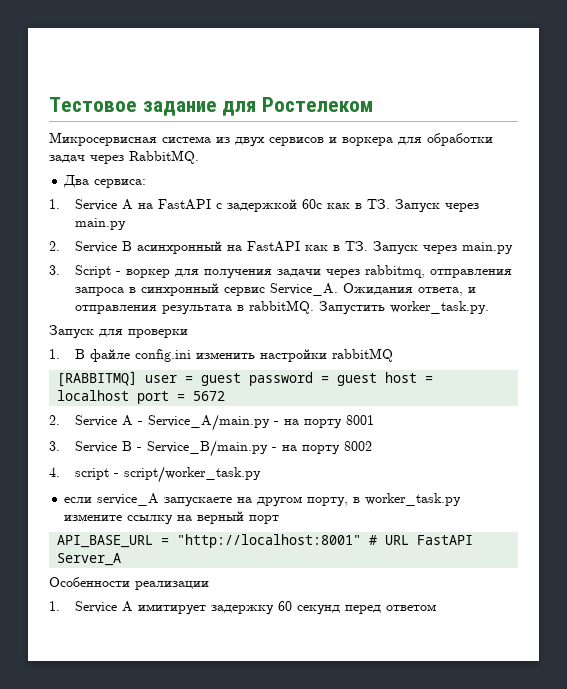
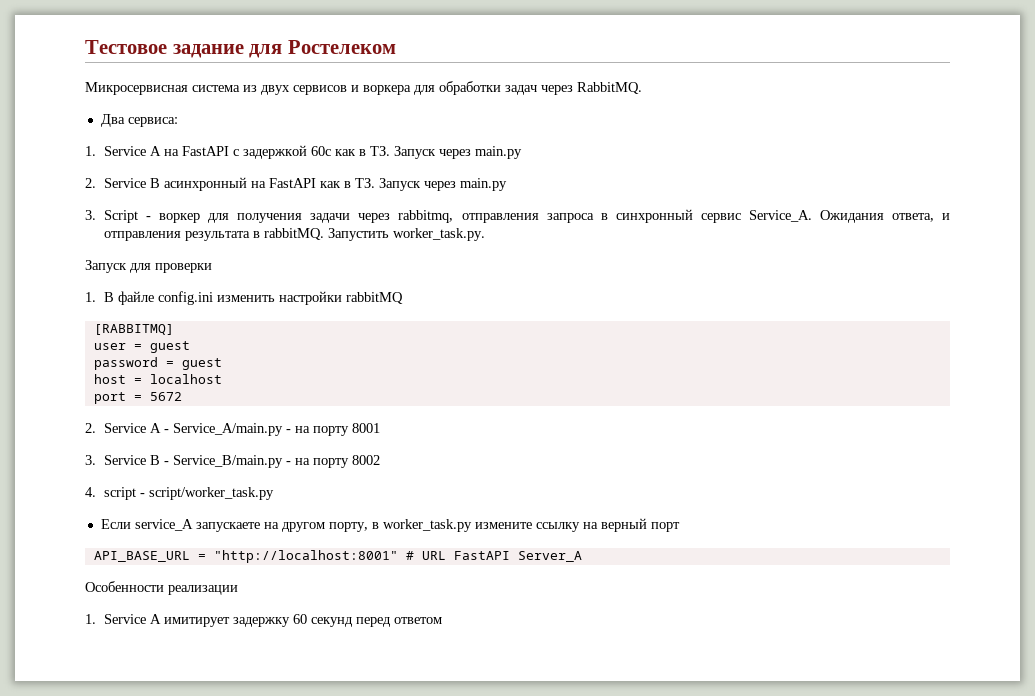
(138, 379) none -> (174, 329) //
(242, 379) none -> (190, 347) //
(378, 379) none -> (222, 364) //
(130, 395) none -> (222, 379) //
[64,497,93,503] если -> [100,519,131,529] Если

